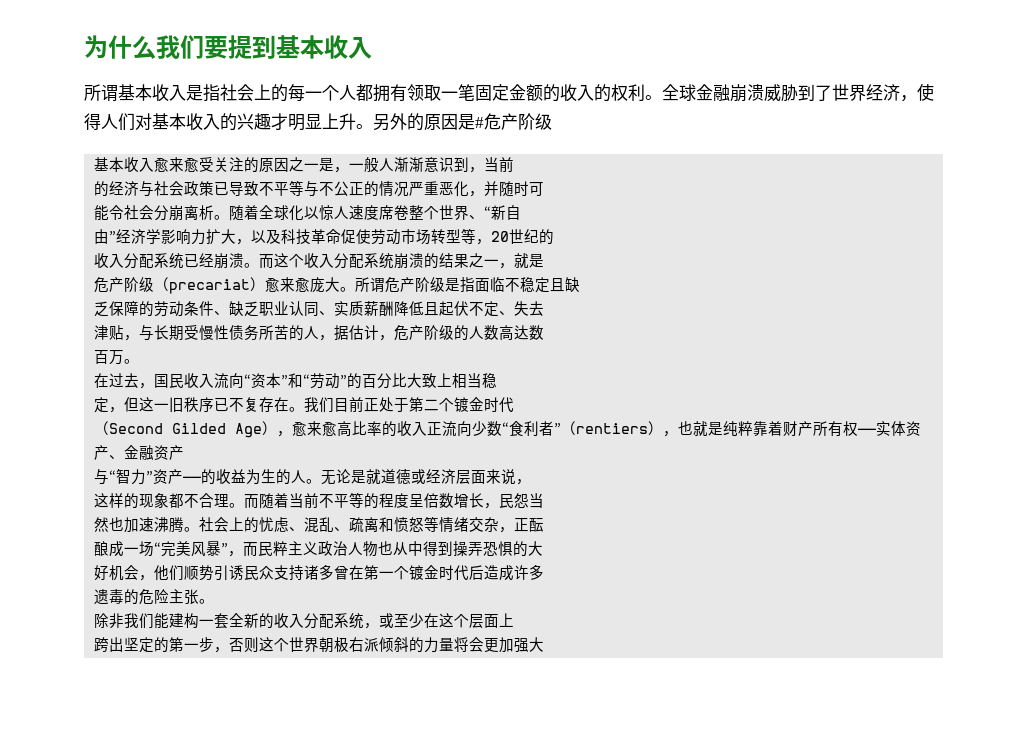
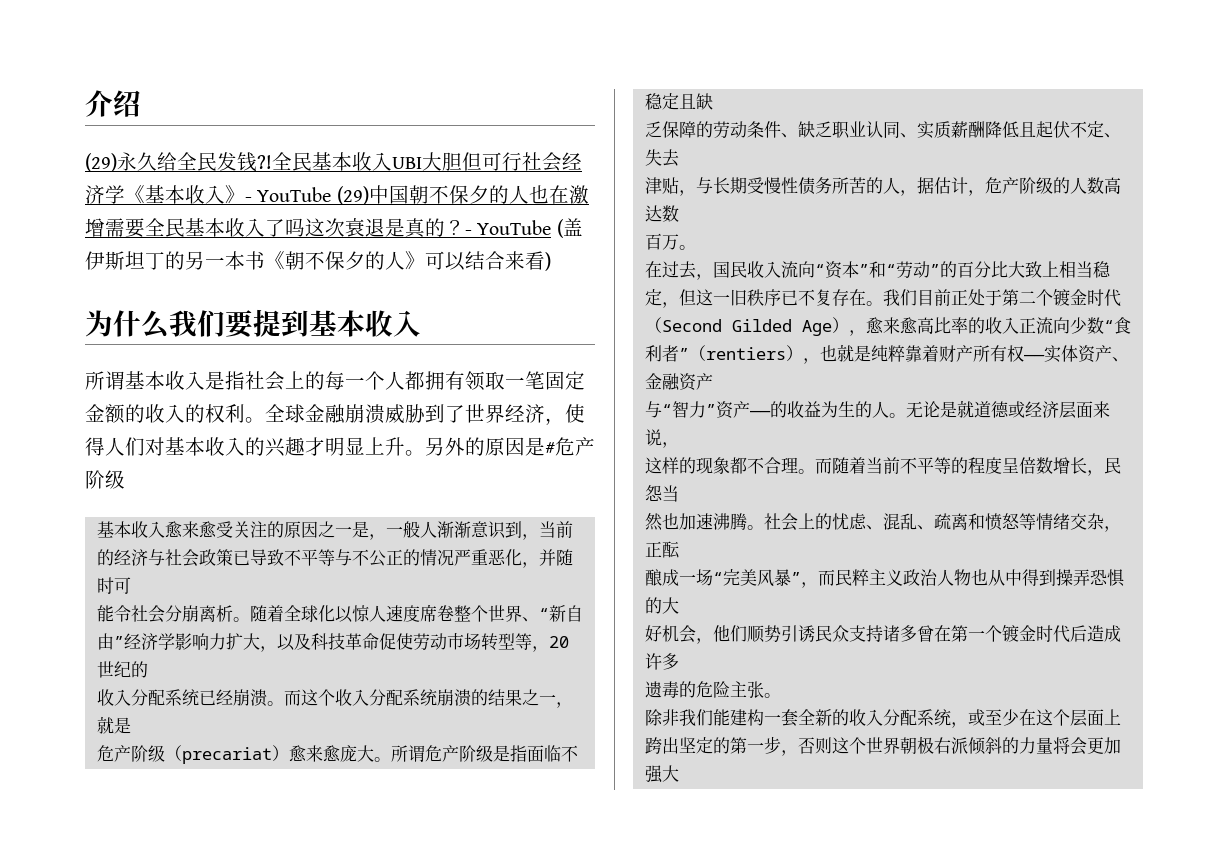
(84, 47) none -> [85,90,141,117] [85,152,582,172] [85,185,589,205] [85,218,583,238] [85,251,551,271] 介绍 // (29)永久给全民发钱?!全民基本收入UBI大胆但可行社会经济学《基本收入》- YouTube (29)中国朝不保夕的人也在激增需要全民基本收入了吗这次衰退是真的？- YouTube (盖伊斯坦丁的另一本书《朝不保夕的人》可以结合来看) //

